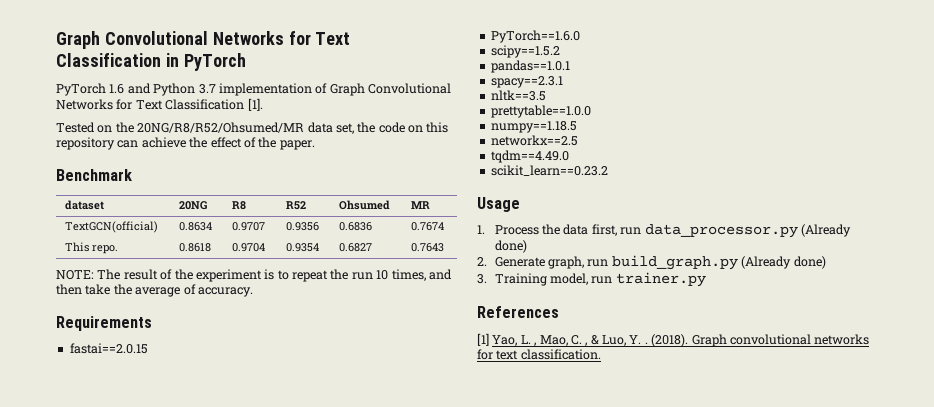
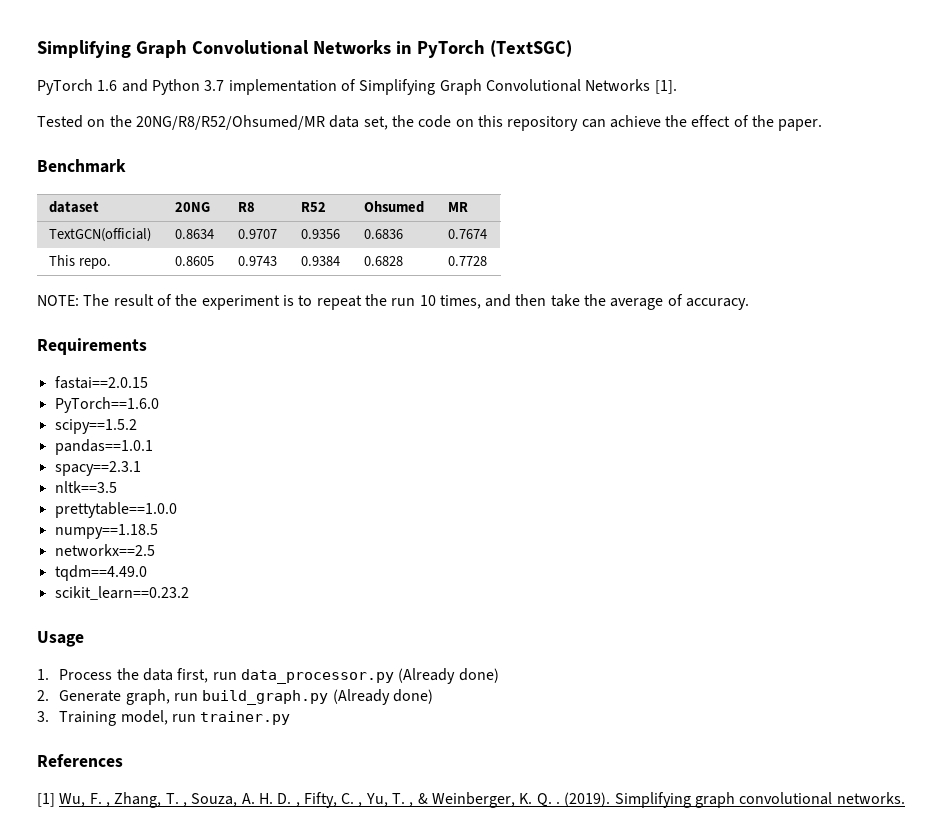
[56,31,351,49] [56,53,161,67] Graph Convolutional Networks for Text Classification -> [37,40,391,58] Simplifying Graph Convolutional Networks
(246, 62) none -> [489,40,572,57] (TextSGC)
[329,83,451,96] [56,99,245,110] Graph Convolutional Networks for Text Classification -> [359,79,651,95] Simplifying Graph Convolutional Networks
[179,243,212,252] [232,243,266,252] [286,243,320,252] [339,243,373,252] [411,243,445,252] 0.8618 | 0.9704 | 0.9354 | 0.6827 | 0.7643 -> [174,256,214,266] [237,256,277,266] [300,256,340,266] [363,256,403,266] [447,256,487,266] 0.8605 | 0.9743 | 0.9384 | 0.6828 | 0.7728
[492,334,870,347] [477,349,601,360] Yao, L. , Mao, C. , & Luo, Y. . (2018). Graph convolutional networks for text classification. -> [59,792,905,808] Wu, F. , Zhang, T. , Souza, A. H. D. , Fifty, C. , Yu, T. , & Weinberger, K. Q. . (2019). Simplifying graph convolutional networks.

